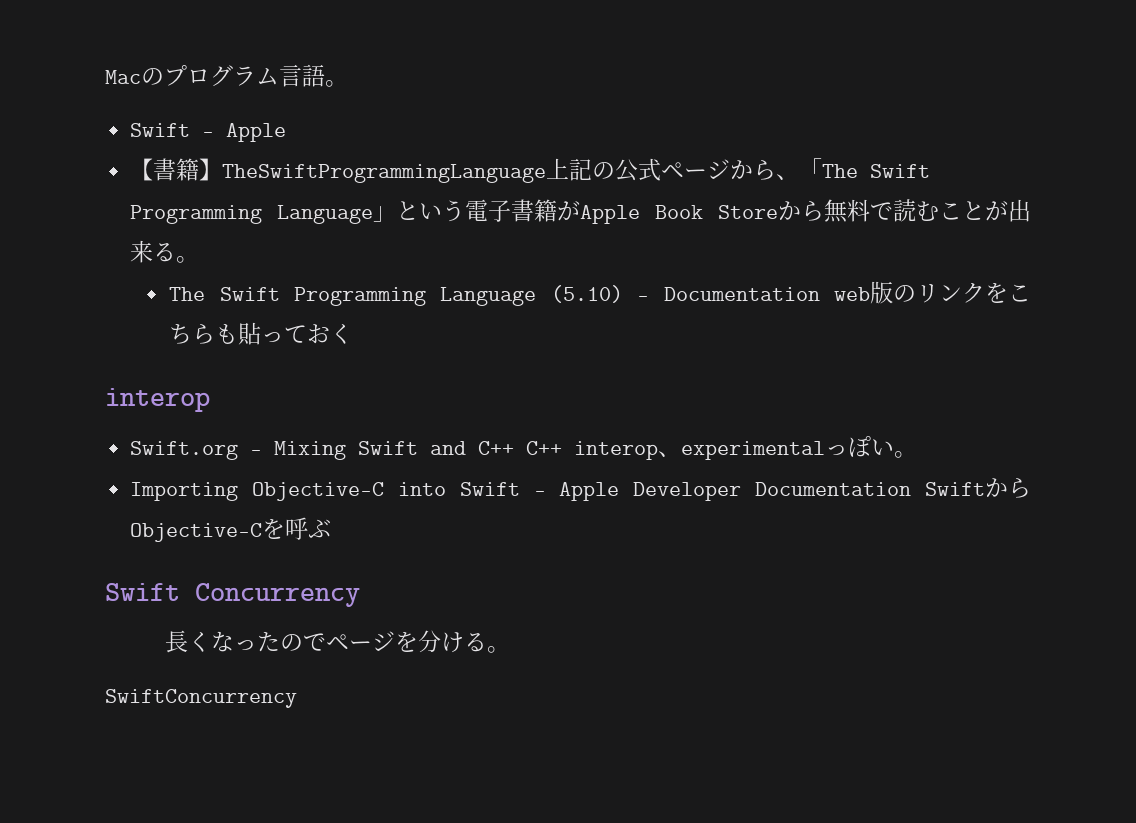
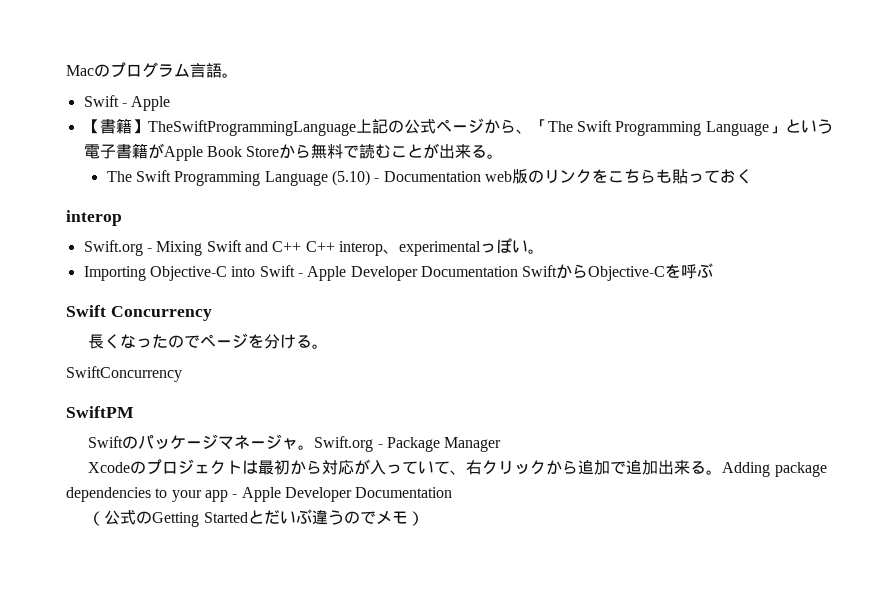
(297, 698) none -> [66,406,134,418] [88,434,502,452] [88,459,827,477] [66,487,453,502] [88,509,424,527] // SwiftPM // Swiftのパッケージマネージャ。Swift.org - Package Manager // Xcodeのプロジェクトは最初から対応が入っていて、右クリックから追加で追加出来る。Adding package dependencies to your app - Apple Developer Documentation // （公式のGetting Startedとだいぶ違うのでメモ）

